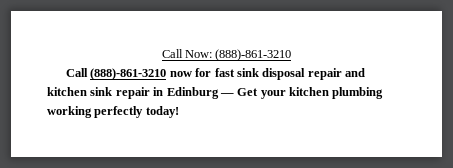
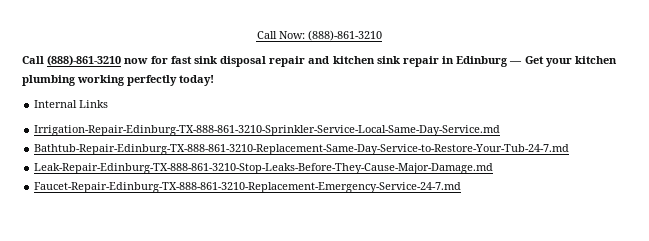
(179, 112) none -> [34,100,109,108] [34,125,501,136] [34,144,570,155] [34,163,494,174] [34,182,462,193] // Internal Links // Irrigation-Repair-Edinburg-TX-888-861-3210-Sprinkler-Service-Local-Same-Day-Service.md // Bathtub-Repair-Edinburg-TX-888-861-3210-Replacement-Same-Day-Service-to-Restore-Your-Tub-24-7.md // Leak-Repair-Edinburg-TX-888-861-3210-Stop-Leaks-Before-They-Cause-Major-Damage.md // Faucet-Repair-Edinburg-TX-888-861-3210-Replacement-Emergency-Service-24-7.md

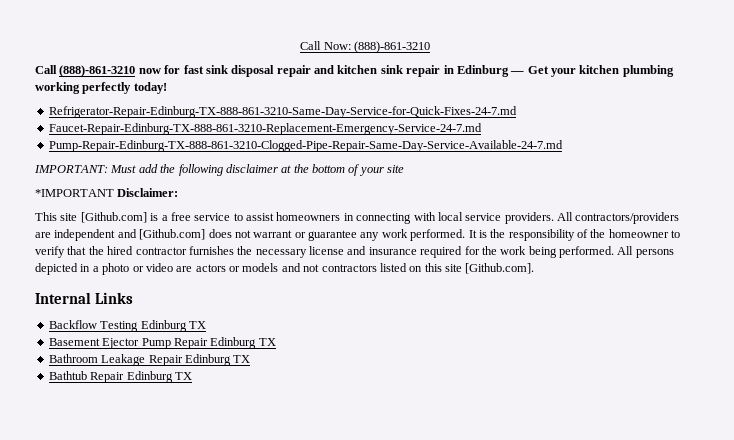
[34,100,109,108] [34,125,501,136] [34,144,570,155] [34,163,494,174] [34,182,462,193] Internal Links // Irrigation-Repair-Edinburg-TX-888-861-3210-Sprinkler-Service-Local-Same-Day-Service.md // Bathtub-Repair-Edinburg-TX-888-861-3210-Replacement-Same-Day-Service-to-Restore-Your-Tub-24-7.md // Leak-Repair-Edinburg-TX-888-861-3210-Stop-Leaks-Before-They-Cause-Major-Damage.md // Faucet-Repair-Edinburg-TX-888-861-3210-Replacement-Emergency-Service-24-7.md -> [48,106,517,118] [48,123,482,135] [48,140,563,152] [34,164,405,176] [35,188,179,197] [35,212,680,224] [35,229,681,241] [35,246,674,258] [35,263,535,275] [35,292,134,304] [48,320,206,332] [48,337,276,349] [48,354,251,366] [48,371,192,383] Refrigerator-Repair-Edinburg-TX-888-861-3210-Same-Day-Service-for-Quick-Fixes-24-7.md // Faucet-Repair-Edinburg-TX-888-861-3210-Replacement-Emergency-Service-24-7.md // Pump-Repair-Edinburg-TX-888-861-3210-Clogged-Pipe-Repair-Same-Day-Service-Available-24-7.md // IMPORTANT: Must add the following disclaimer at the bottom of your site // *IMPORTANT Disclaimer: // This site [Github.com] is a free service to assist homeowners in connecting with local service providers. All contractors/providers are independent and [Github.com] does not warrant or guarantee any work performed. It is the responsibility of the homeowner to verify that the hired contractor furnishes the necessary license and insurance required for the work being performed. All persons depicted in a photo or video are actors or models and not contractors listed on this site [Github.com]. // Internal Links // Backflow Testing Edinburg TX // Basement Ejector Pump Repair Edinburg TX // Bathroom Leakage Repair Edinburg TX // Bathtub Repair Edinburg TX

